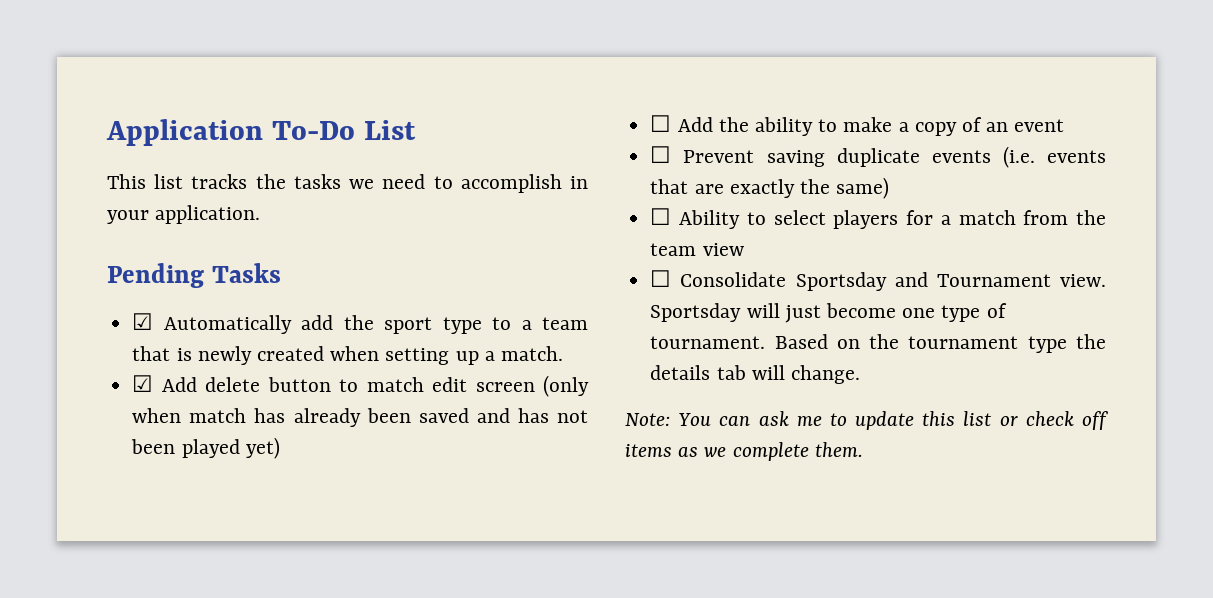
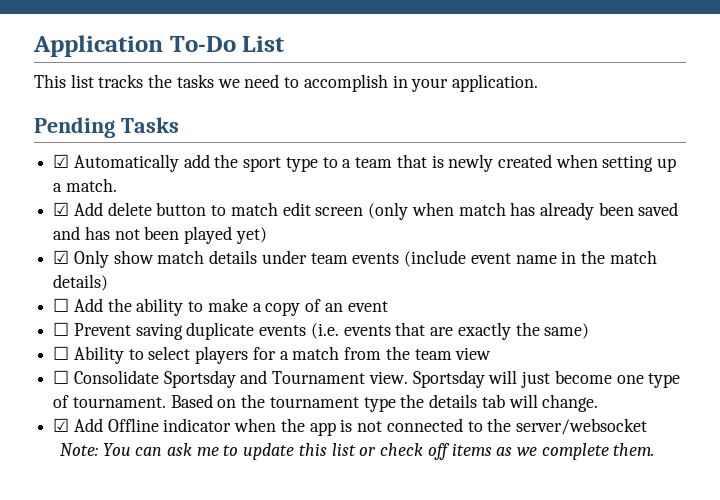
(280, 448) none -> [53,250,657,268] [53,274,109,291] // ☑ Only show match details under team events (include event name in the match details)
(860, 374) none -> [53,418,647,436] // ☑ Add Offline indicator when the app is not connected to the server/websocket

